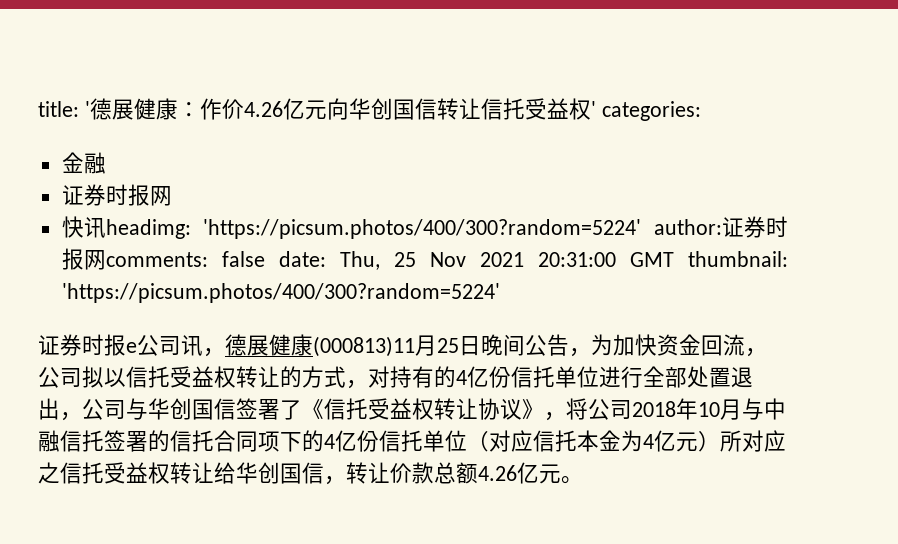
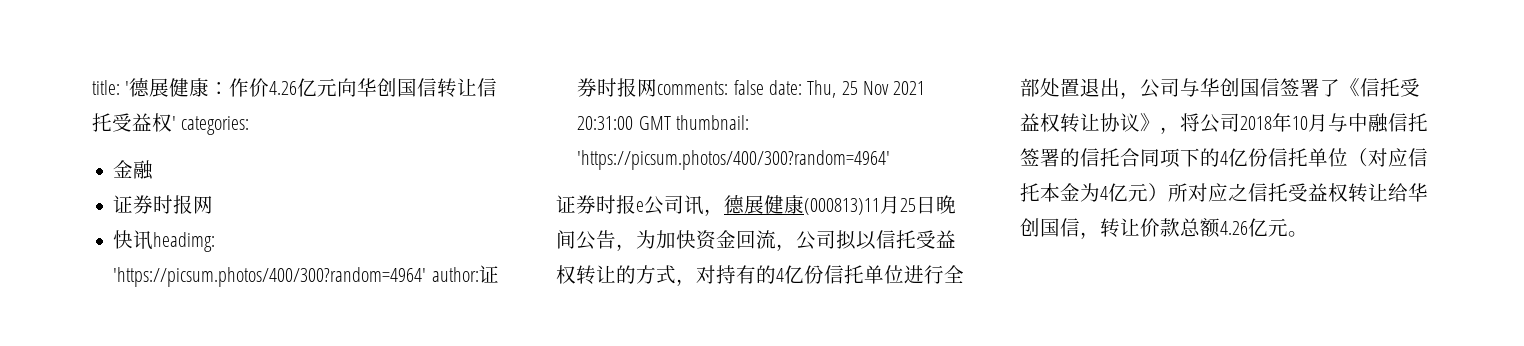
[203,219,642,239] 'https://picsum.photos/400/300?random=5224' -> [113,267,427,287] 'https://picsum.photos/400/300?random=4964'
[61,283,500,303] 'https://picsum.photos/400/300?random=5224' -> [577,150,891,170] 'https://picsum.photos/400/300?random=4964'

